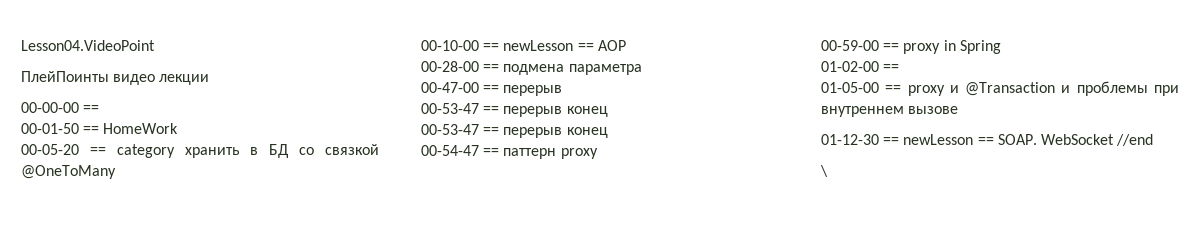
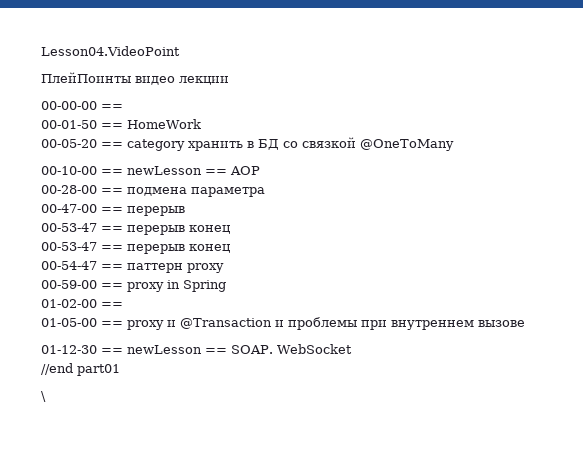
(1114, 139) none -> (352, 349) //
(1154, 140) none -> [77,364,120,376] part01

